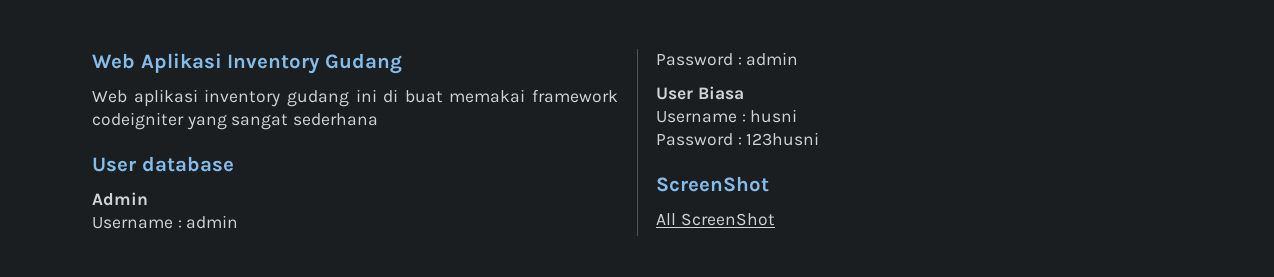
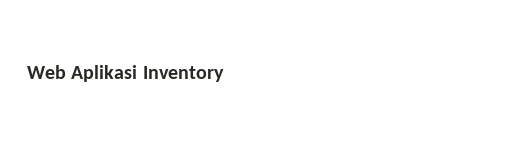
[324,53,402,74] [92,89,618,107] [92,112,379,130] [92,156,234,172] [92,192,148,206] [92,215,239,229] [656,52,799,66] [656,86,744,100] [656,109,798,123] [656,132,820,146] [656,176,769,192] [656,213,775,226] Gudang // Web aplikasi inventory gudang ini di buat memakai framework codeigniter yang sangat sederhana // User database // Admin // Username : admin // Password : admin // User Biasa // Username : husni // Password : 123husni // ScreenShot // All ScreenShot -> (224, 74) none

